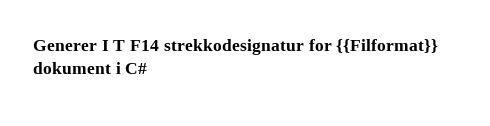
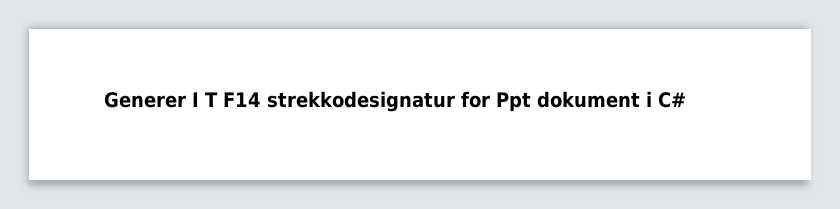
[336,39,439,53] {{Filformat}} -> [496,92,531,112] Ppt

